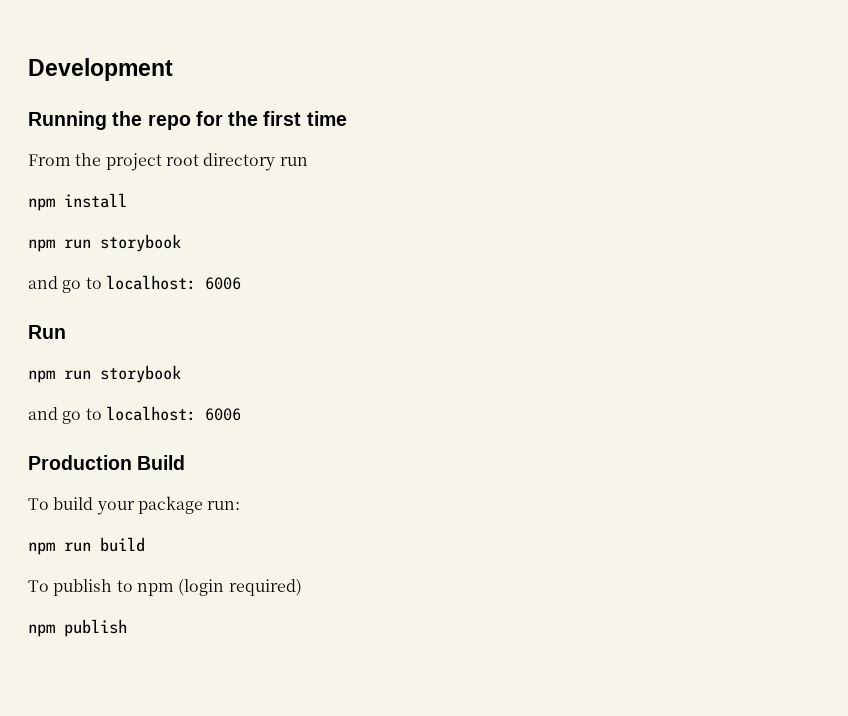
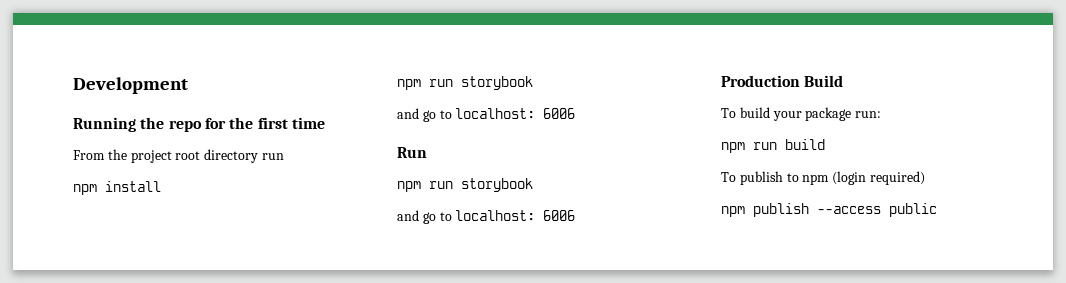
(127, 628) none -> [817,203,937,217] --access public

